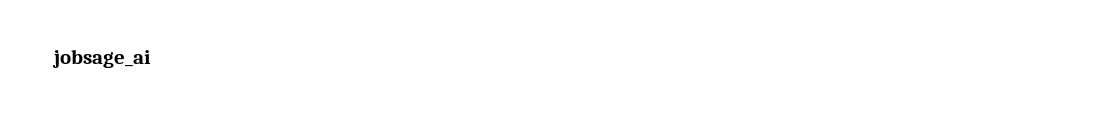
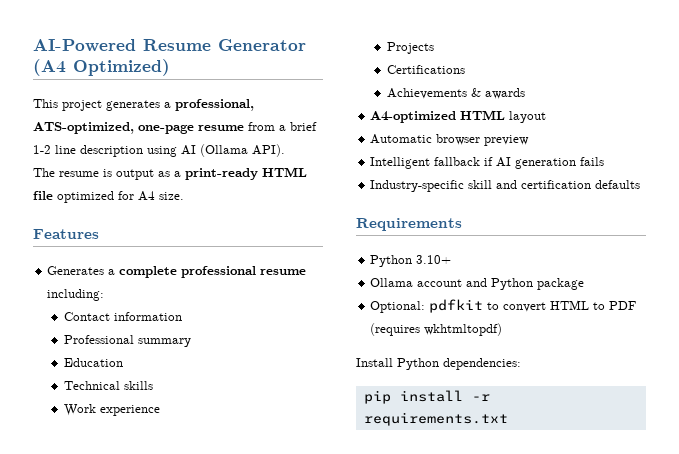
[52,49,151,68] jobsage_ai -> [33,39,306,52] [33,59,170,76] [33,99,254,111] [33,122,317,134] [33,144,285,157] [33,167,307,180] [33,191,184,203] [33,229,99,239] [47,266,307,278] [47,289,105,301] [64,312,183,321] [64,335,192,347] [64,358,124,367] [64,381,154,390] [64,404,161,416] [387,42,435,54] [387,65,466,74] [387,88,526,99] [370,110,547,123] [370,134,530,146] [370,157,605,169] [370,180,641,192] [356,218,462,231] [370,255,452,267] [370,278,585,290] [370,299,637,313] [370,323,503,336] [356,358,521,370] [363,390,490,404] [363,412,508,426] AI-Powered Resume Generator (A4 Optimized) // This project generates a professional, ATS-optimized, one-page resume from a brief 1-2 line description using AI (Ollama API). // The resume is output as a print-ready HTML file optimized for A4 size. // Features // Generates a complete professional resume including: // Contact information // Professional summary // Education // Technical skills // Work experience // Projects // Certifications // Achievements & awards // A4-optimized HTML layout // Automatic browser preview // Intelligent fallback if AI generation fails // Industry-specific skill and certification defaults // Requirements // Python 3.10+ // Ollama account and Python package // Optional: pdfkit to convert HTML to PDF (requires wkhtmltopdf) // Install Python dependencies: // pip install -r requirements.txt

